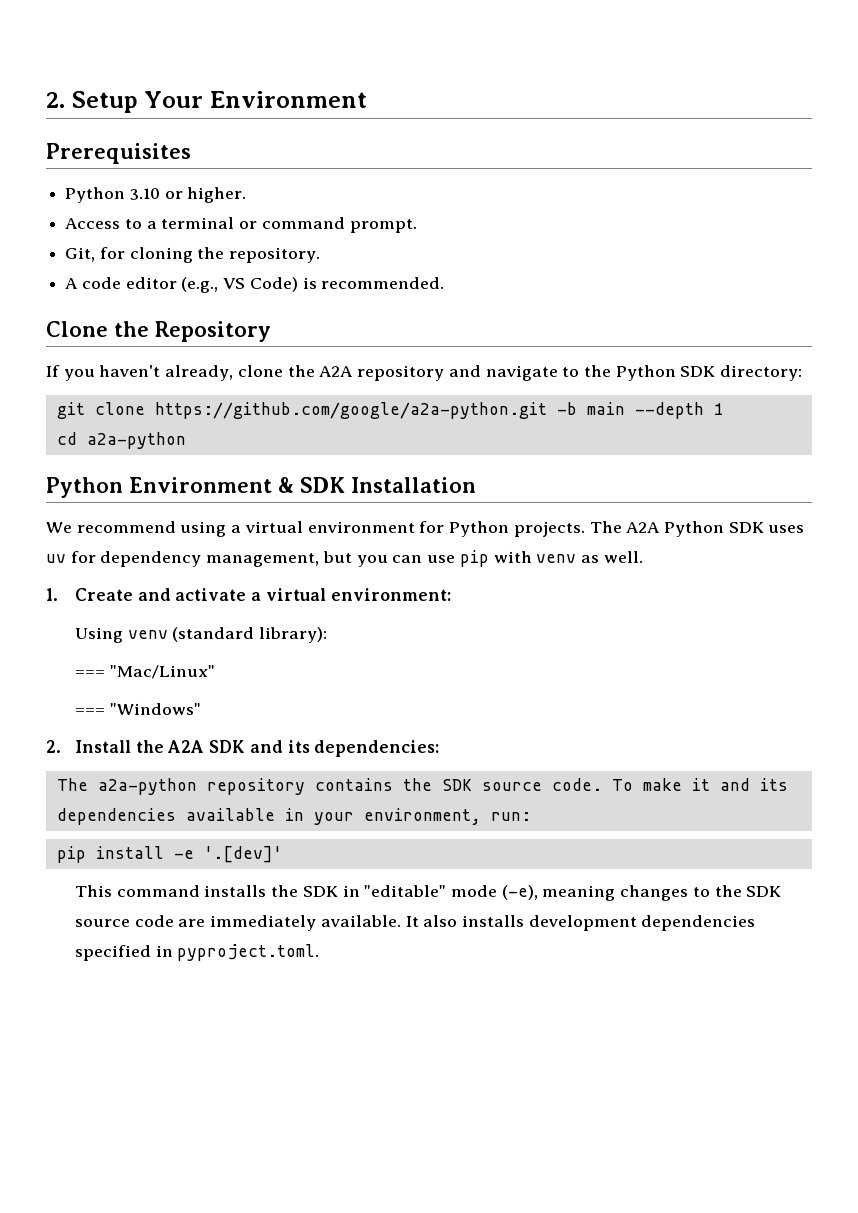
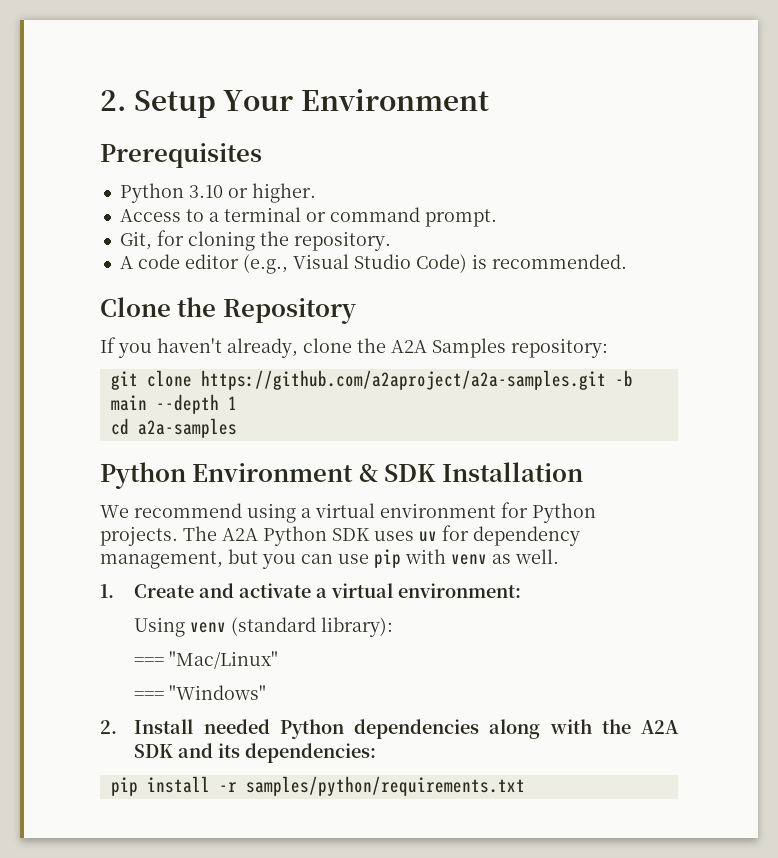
[223,278,246,289] VS -> [292,254,411,269] Visual Studio
[357,365,803,381] repository and navigate to the Python SDK directory: -> [432,338,608,358] Samples repository:
[154,402,547,419] https://github.com/google/a2a-python.git -> [200,370,606,390] https://github.com/a2aproject/a2a-samples.git
[86,432,186,449] a2a-python -> [137,418,237,438] a2a-samples
(131, 746) none -> [203,719,592,739] needed Python dependencies along with
[56,778,788,795] [56,808,531,825] [56,846,282,863] [74,885,782,901] [74,915,756,931] [74,944,320,961] The a2a-python repository contains the SDK source code. To make it and its dependencies available in your environment, run: // pip install -e '.[dev]' // This command installs the SDK in "editable" mode (-e), meaning changes to the SDK source code are immediately available. It also installs development dependencies specified in pyproject.toml. -> [110,776,525,796] pip install -r samples/python/requirements.txt

